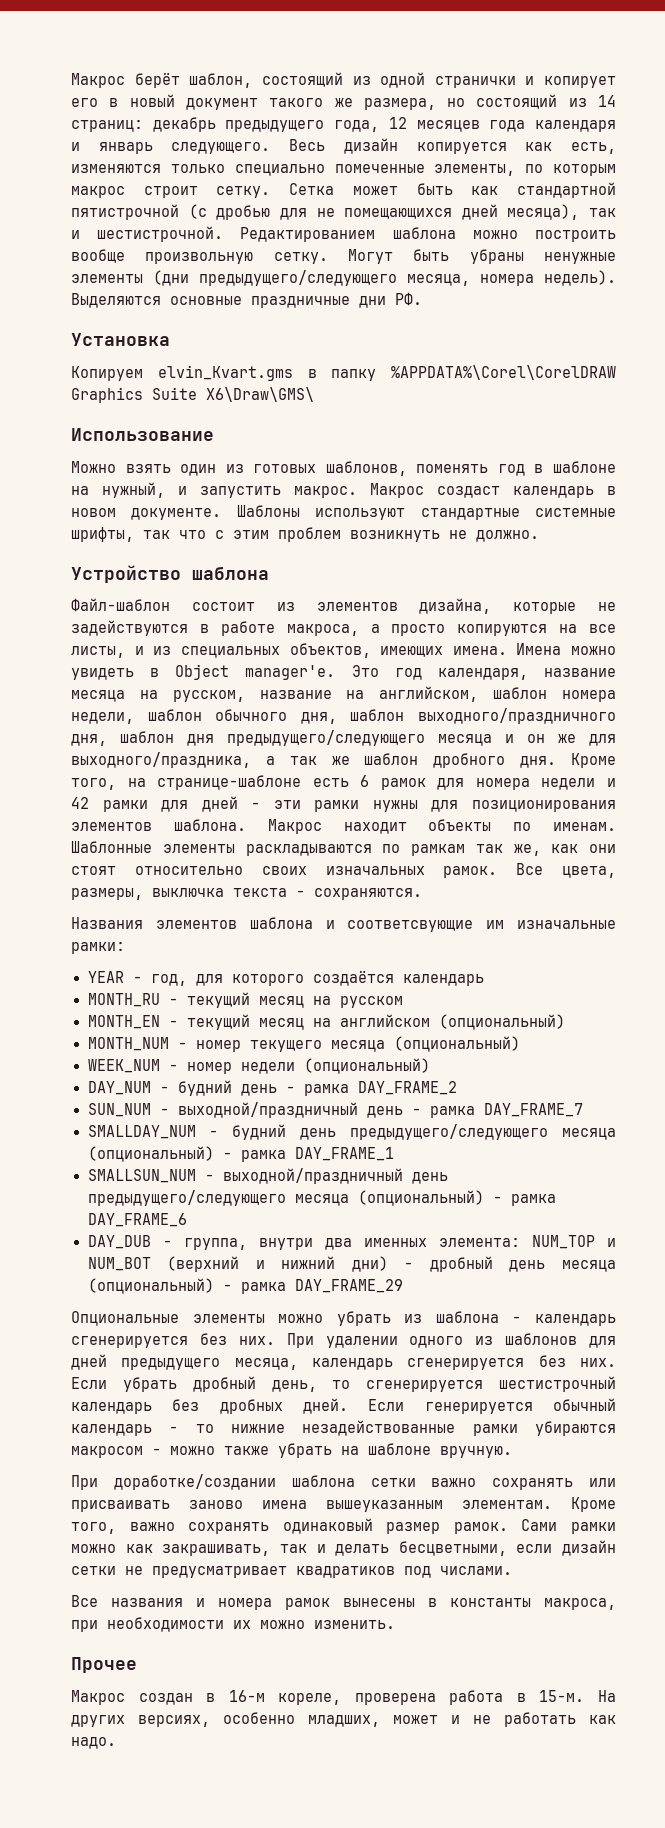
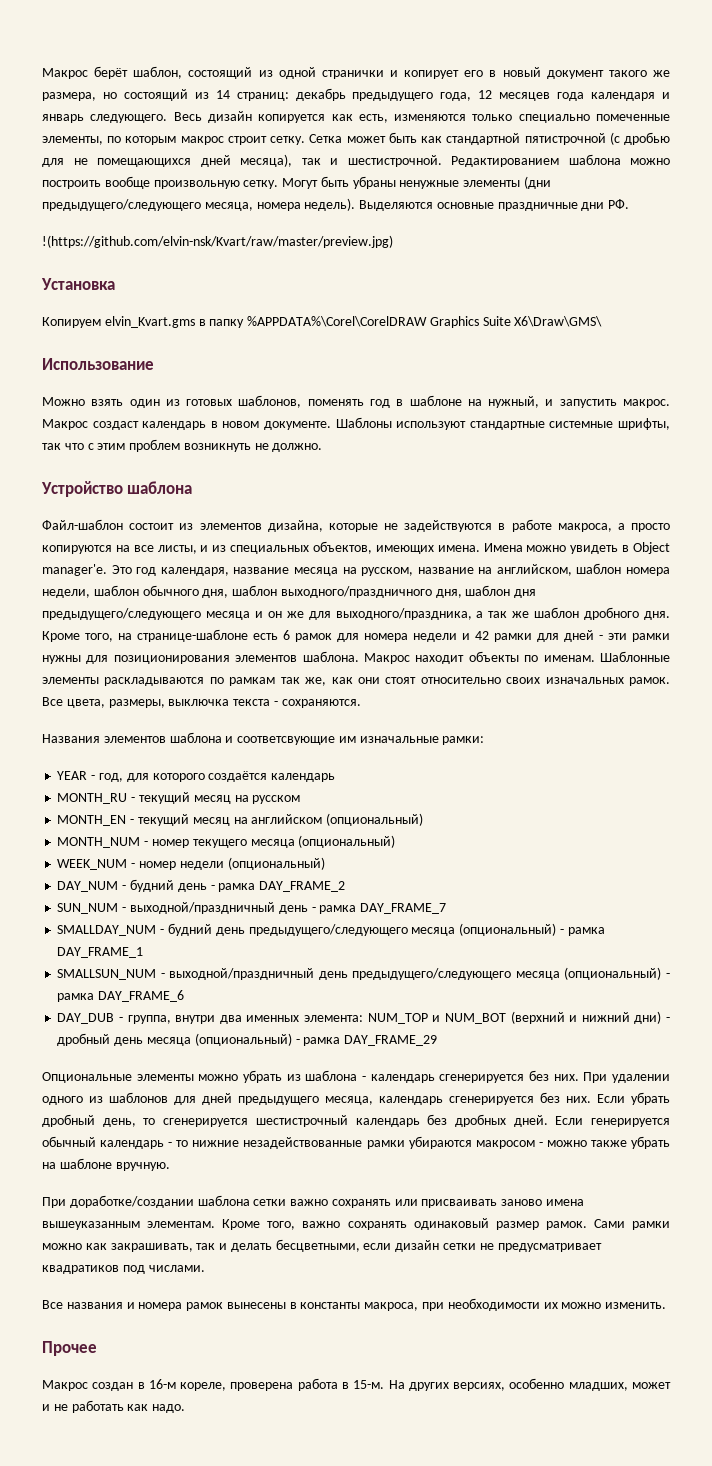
(422, 299) none -> [42,235,393,248] // !(https://github.com/elvin-nsk/Kvart/raw/master/preview.jpg)

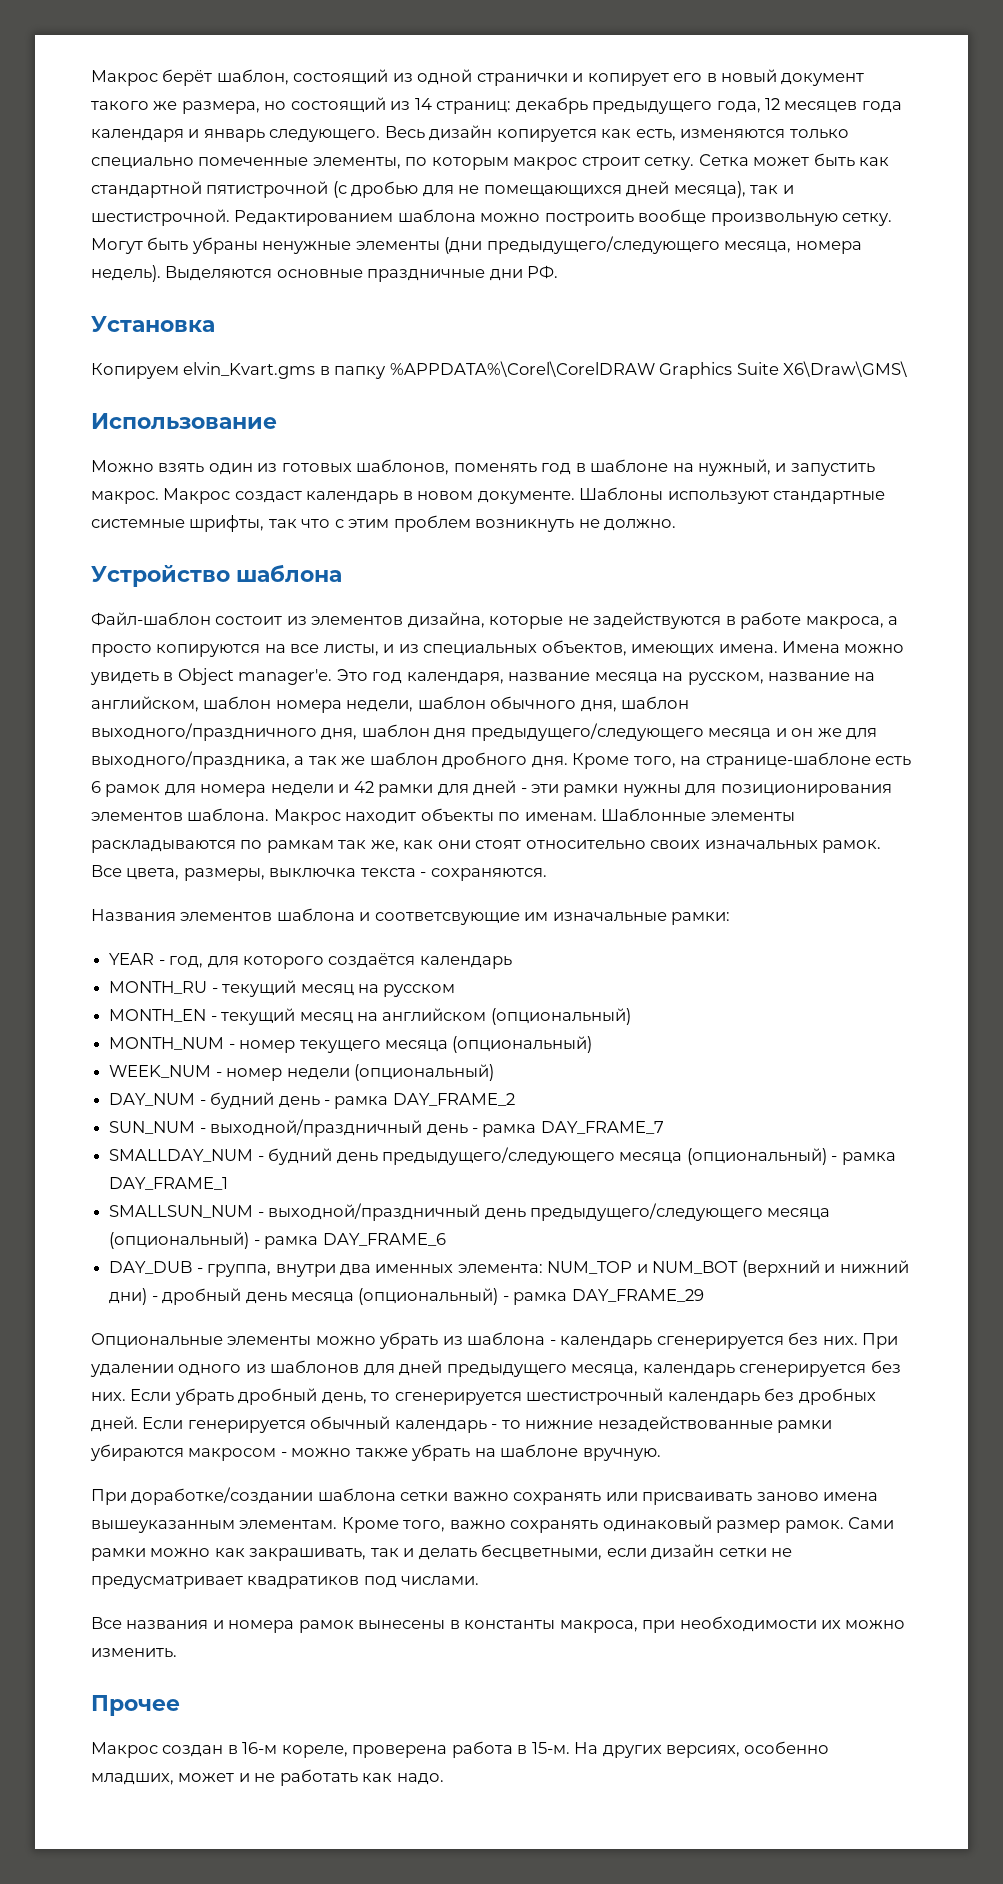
[42,235,393,248] // !(https://github.com/elvin-nsk/Kvart/raw/master/preview.jpg) -> (559, 272) none

